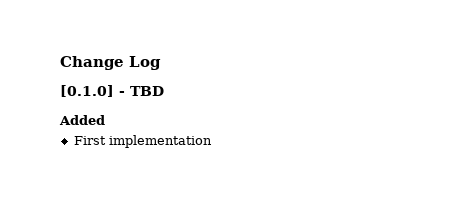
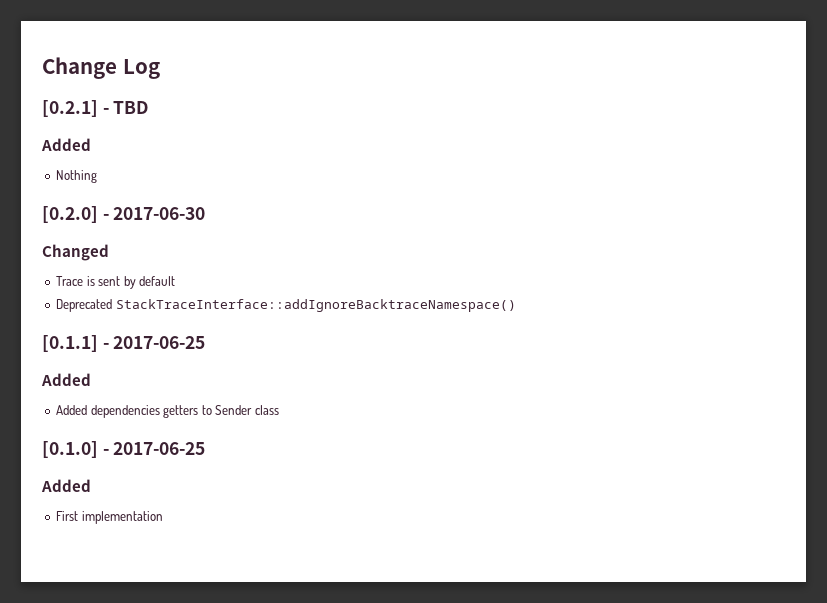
[60,85,114,97] [0.1.0] -> [42,100,98,117] [0.2.1]
(105, 120) none -> [56,170,98,183] [42,206,206,223] [42,244,109,261] [56,276,176,289] [56,299,516,312] [42,335,206,352] [41,373,91,386] [56,405,279,418] [42,441,206,458] [41,479,91,492] // Nothing // [0.2.0] - 2017-06-30 // Changed // Trace is sent by default // Deprecated StackTraceInterface::addIgnoreBacktraceNamespace() // [0.1.1] - 2017-06-25 // Added // Added dependencies getters to Sender class // [0.1.0] - 2017-06-25 // Added

